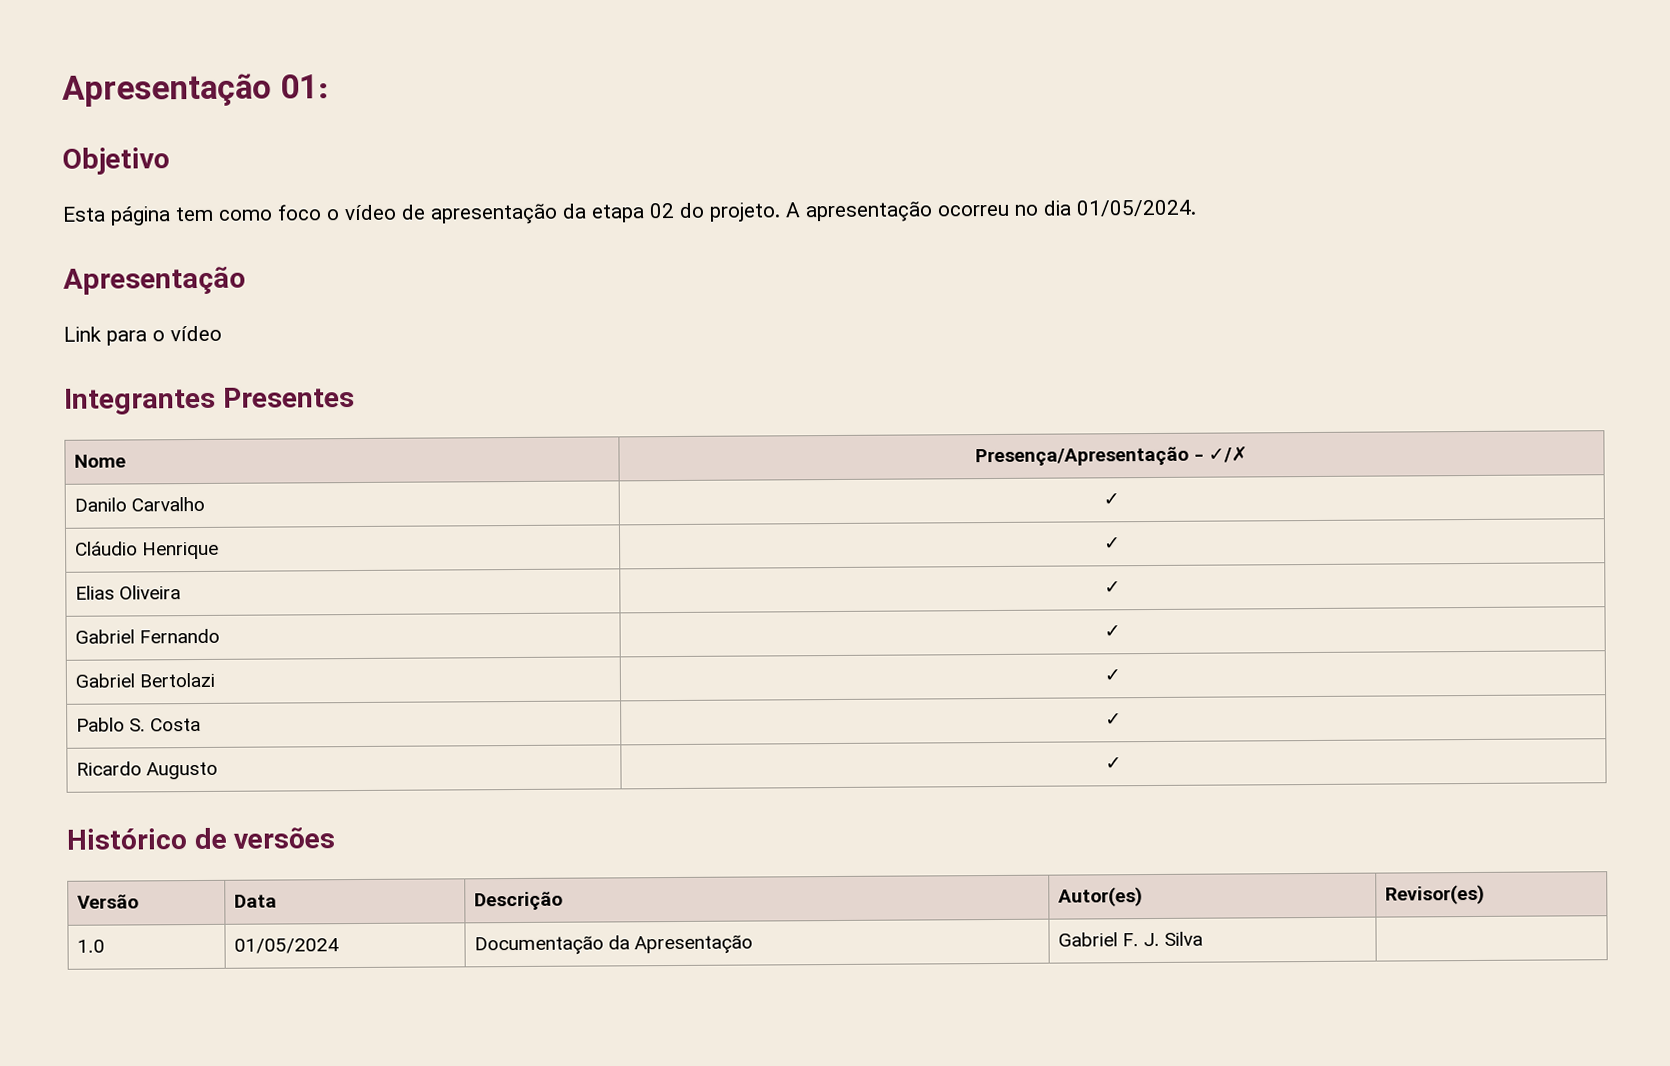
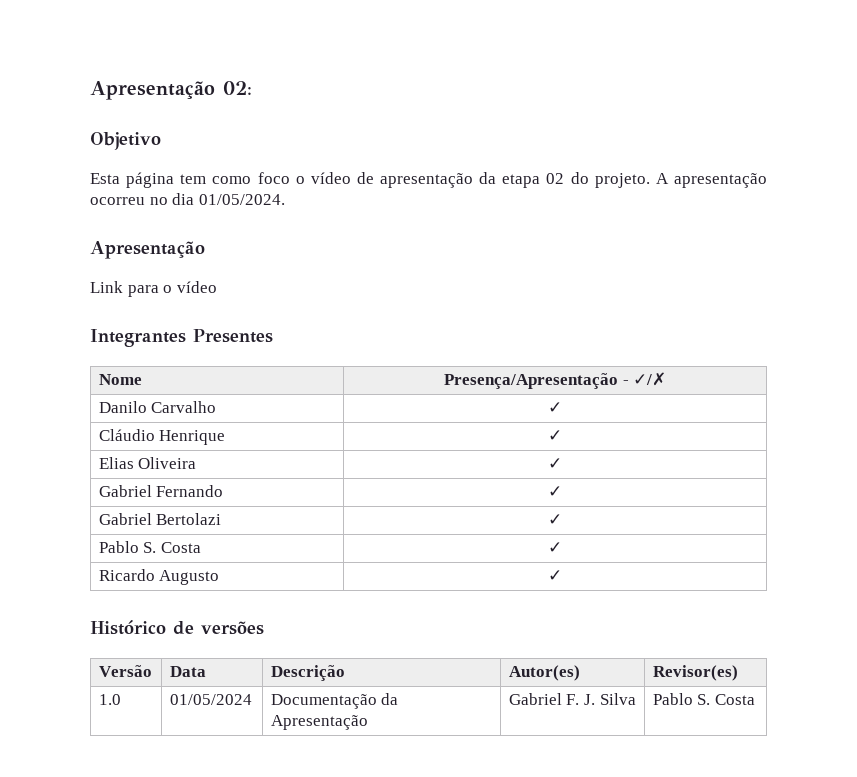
[62,73,329,107] Apresentação 01: -> [90,81,252,100] Apresentação 02:
(1203, 938) none -> [652,693,755,705] Pablo S. Costa

